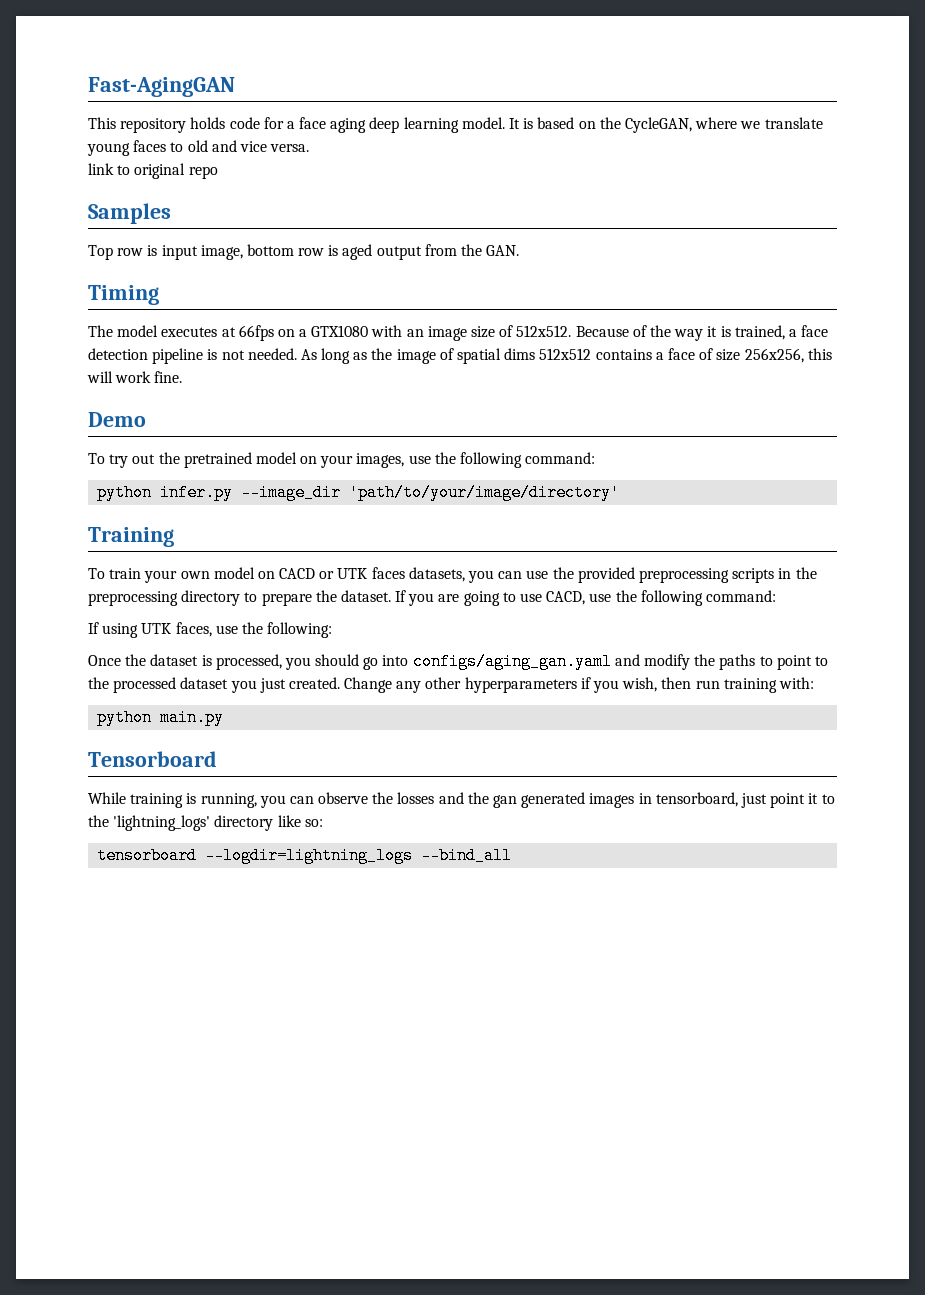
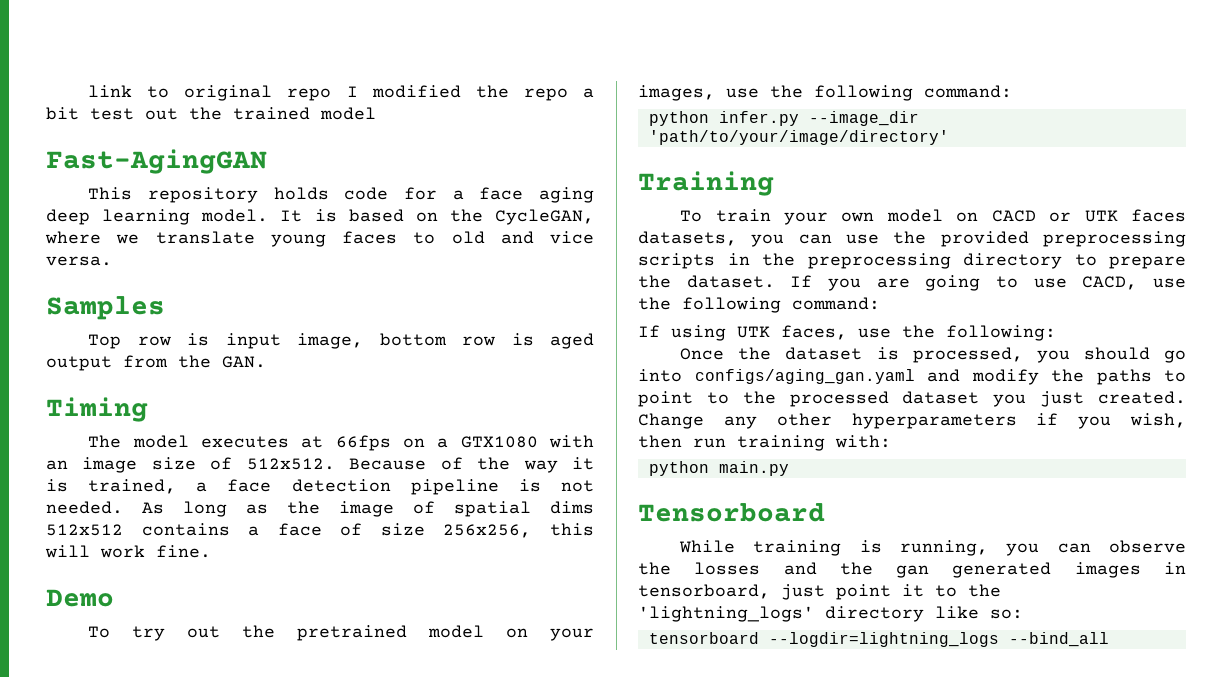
(88, 87) none -> [88,85,595,101] [46,107,376,120] link to original repo I modified the repo a bit test out the trained model //
[88,163,218,179] // link to original repo -> (112, 261) none

